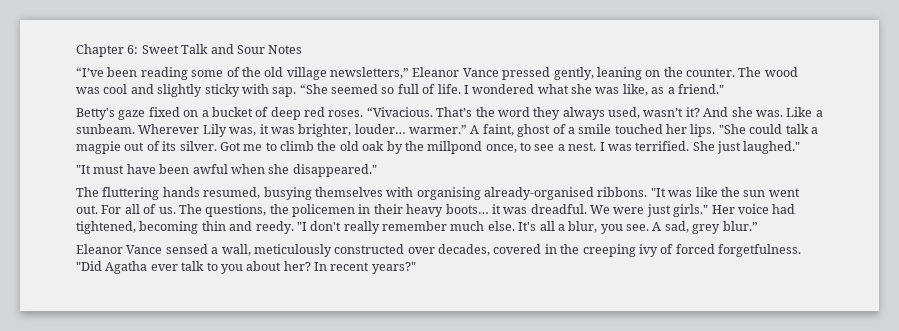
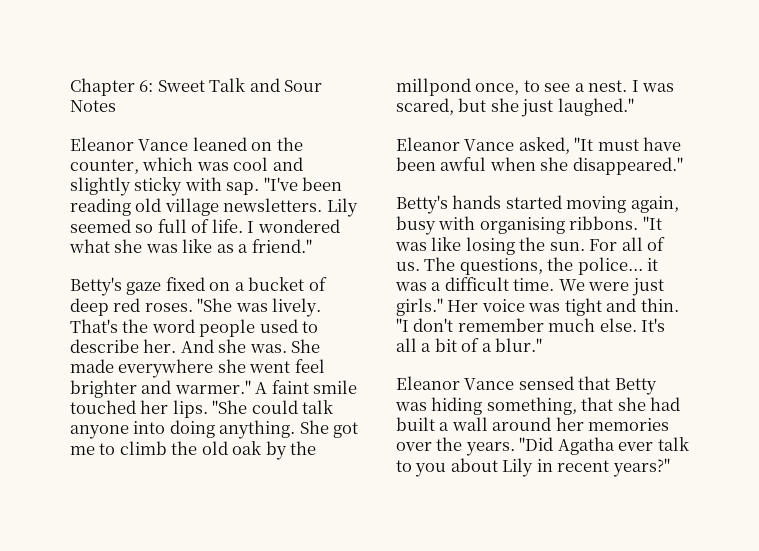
[76,67,798,80] “I’ve been reading some of the old village newsletters,” Eleanor Vance pressed gently, leaning on the counter. The wood -> [70,137,303,151] [70,157,194,174] Eleanor Vance leaned on the counter, which
[299,84,328,94] “She -> [263,177,343,191] [70,198,358,217] "I've been reading old village newsletters. Lily
[622,84,648,96] like, -> [182,239,213,253] like
[366,107,823,120] [76,124,575,137] “Vivacious. That’s the word they always used, wasn’t it? And she was. Like a sunbeam. Wherever Lily was, it was brighter, louder… warmer.” A faint, ghost of a -> [197,298,322,317] [70,319,319,337] [70,339,321,353] [70,359,325,378] [70,380,309,398] "She was lively. That's the word people used to describe her. And she was. She made everywhere she went feel brighter and warmer." A faint
[810,127,818,134] [76,141,241,154] a magpie out of its silver. Got -> [70,420,359,439] anyone into doing anything. She got
[635,141,715,151] terrified. She -> [396,98,519,115] scared, but she
(801, 147) none -> [396,137,570,154] Eleanor Vance asked,
[76,187,383,200] The fluttering hands resumed, busying themselves -> [396,195,679,214] [396,216,436,235] Betty's hands started moving again, busy
[484,187,594,200] already-organised -> (565, 225) none
[720,187,800,197] [76,205,98,214] the sun went out. -> [465,237,585,255] losing the sun.
[292,204,587,217] policemen in their heavy boots… it was dreadful. -> [577,257,659,275] [395,277,555,291] police... it was a difficult time.
[772,204,796,214] [76,221,294,234] had tightened, becoming thin and reedy. -> [528,298,679,316] was tight and thin.
[343,221,380,234] really -> (454, 325) none
[568,221,758,234] [76,244,801,257] blur, you see. A sad, grey blur.” // Eleanor Vance sensed a wall, meticulously constructed over decades, covered in the creeping ivy of forced forgetfulness. -> [434,338,543,352] [396,376,657,395] [395,397,681,415] [396,417,670,431] [396,437,515,456] bit of a blur." // Eleanor Vance sensed that Betty was hiding something, that she had built a wall around her memories over the years.
[283,261,327,271] her? In -> [502,458,553,477] Lily in

